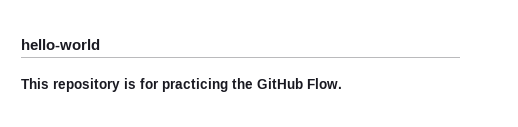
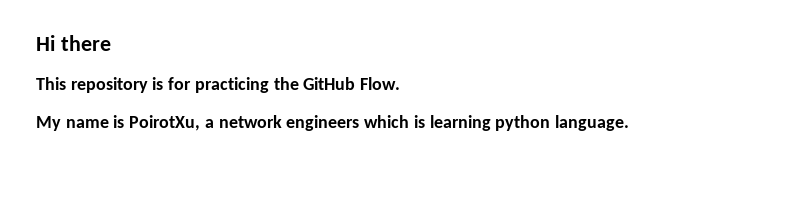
[21,39,100,50] hello-world -> [36,35,111,51] Hi there
(342, 83) none -> [36,115,629,131] // My name is PoirotXu, a network engineers which is learning python language.

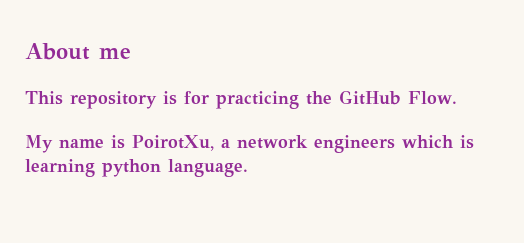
[36,35,111,51] Hi there -> [25,43,131,60] About me

